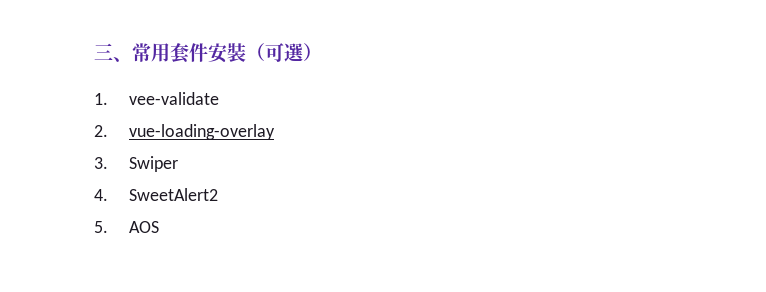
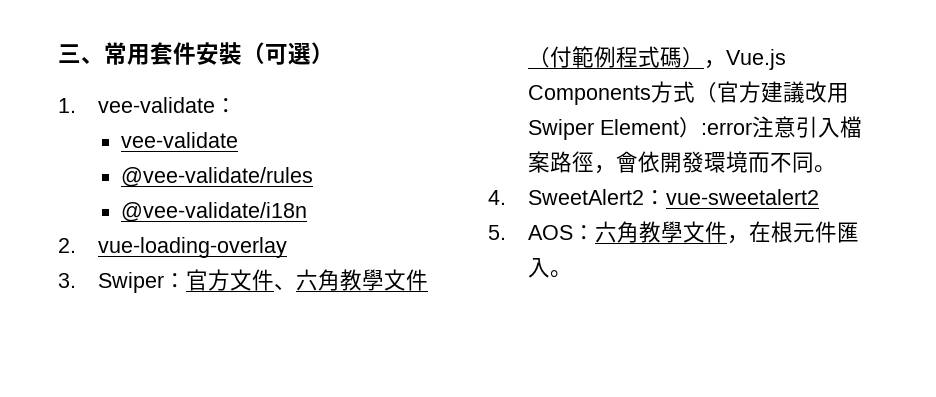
(219, 98) none -> [214,98,237,113] [121,132,239,148] [121,167,314,187] [121,202,308,222] ： // vee-validate // @vee-validate/rules // @vee-validate/i18n
(178, 164) none -> [163,269,428,291] [527,46,786,70] [527,81,849,105] [527,116,862,140] [527,151,836,174] ：官方文件、六角教學文件（付範例程式碼），Vue.js Components方式（官方建議改用Swiper Element）:error注意引入檔案路徑，會依開發環境而不同。
(218, 194) none -> [643,189,819,205] ：vue-sweetalert2
(159, 227) none -> [572,221,859,244] [527,258,572,278] ：六角教學文件，在根元件匯入。

